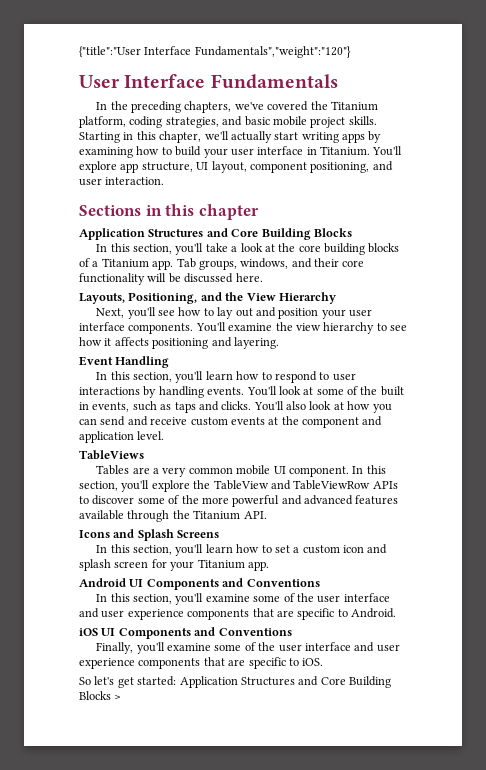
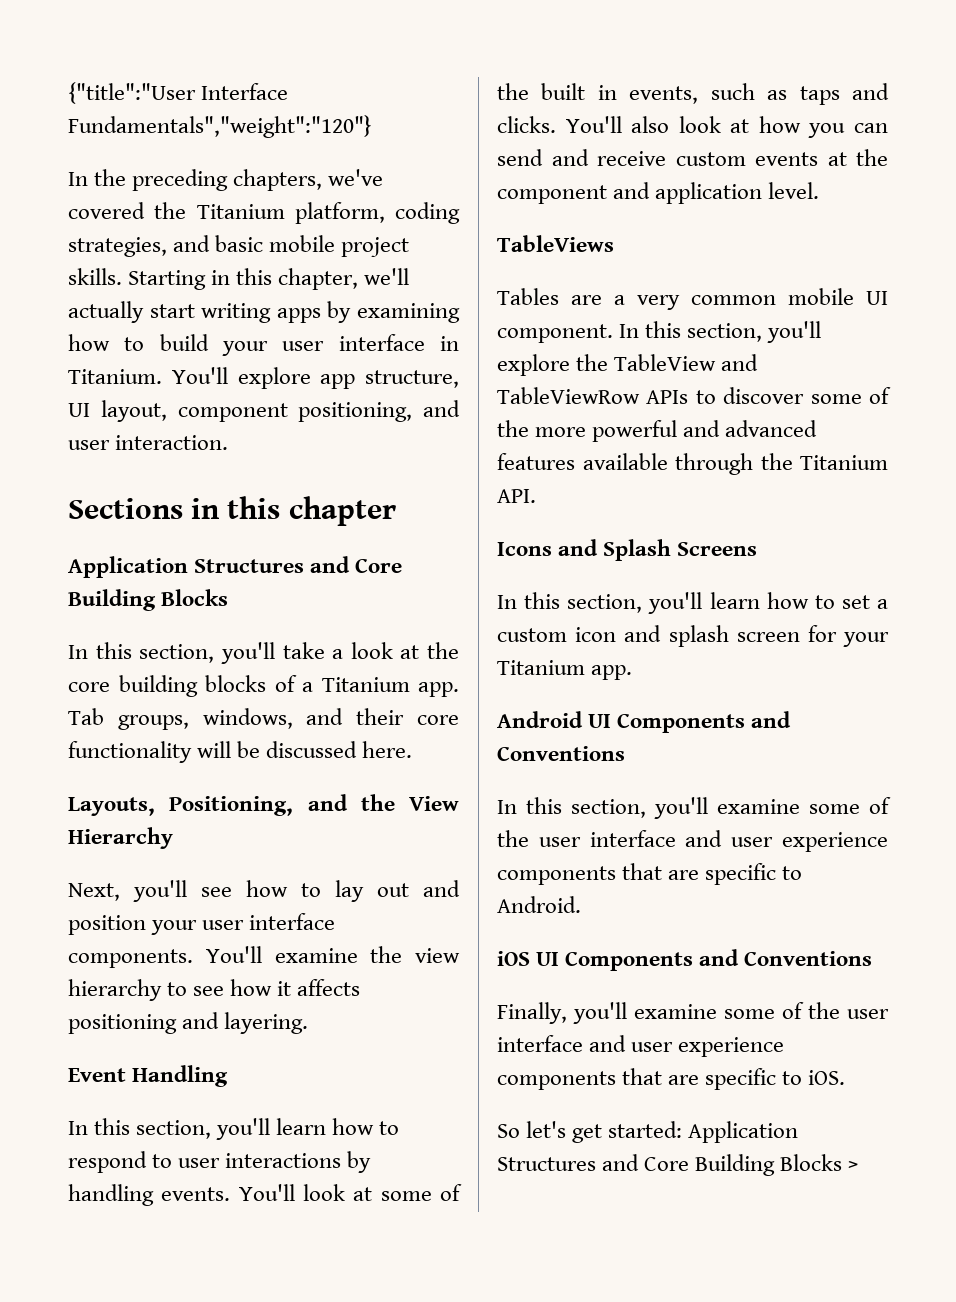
[79,74,338,89] // User Interface Fundamentals -> (372, 126) none

